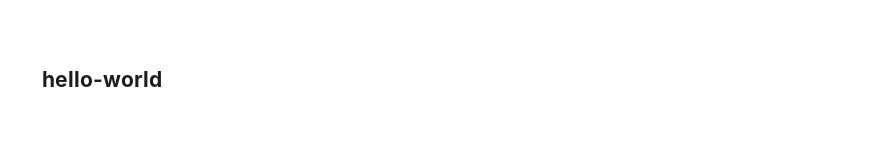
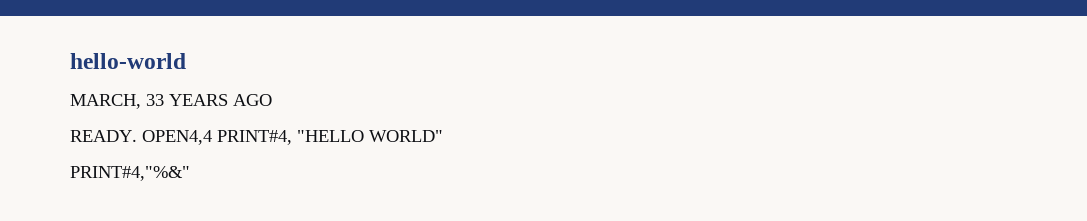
(162, 79) none -> [70,94,272,109] [70,130,443,145] [70,166,190,181] // MARCH, 33 YEARS AGO // READY. OPEN4,4 PRINT#4, "HELLO WORLD" // PRINT#4,"%&"

